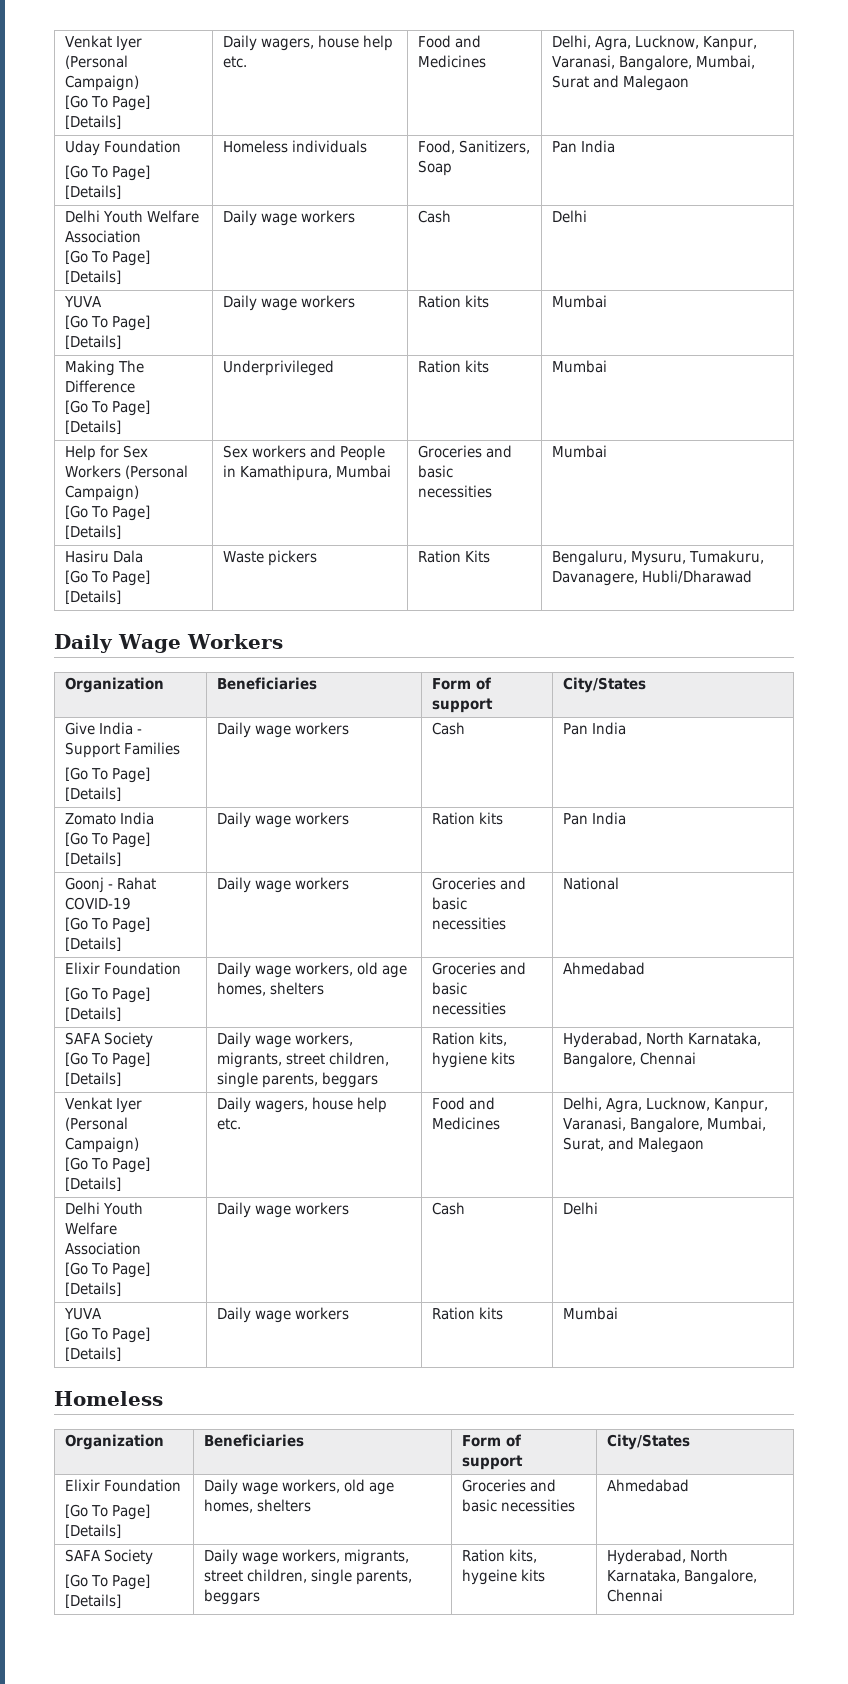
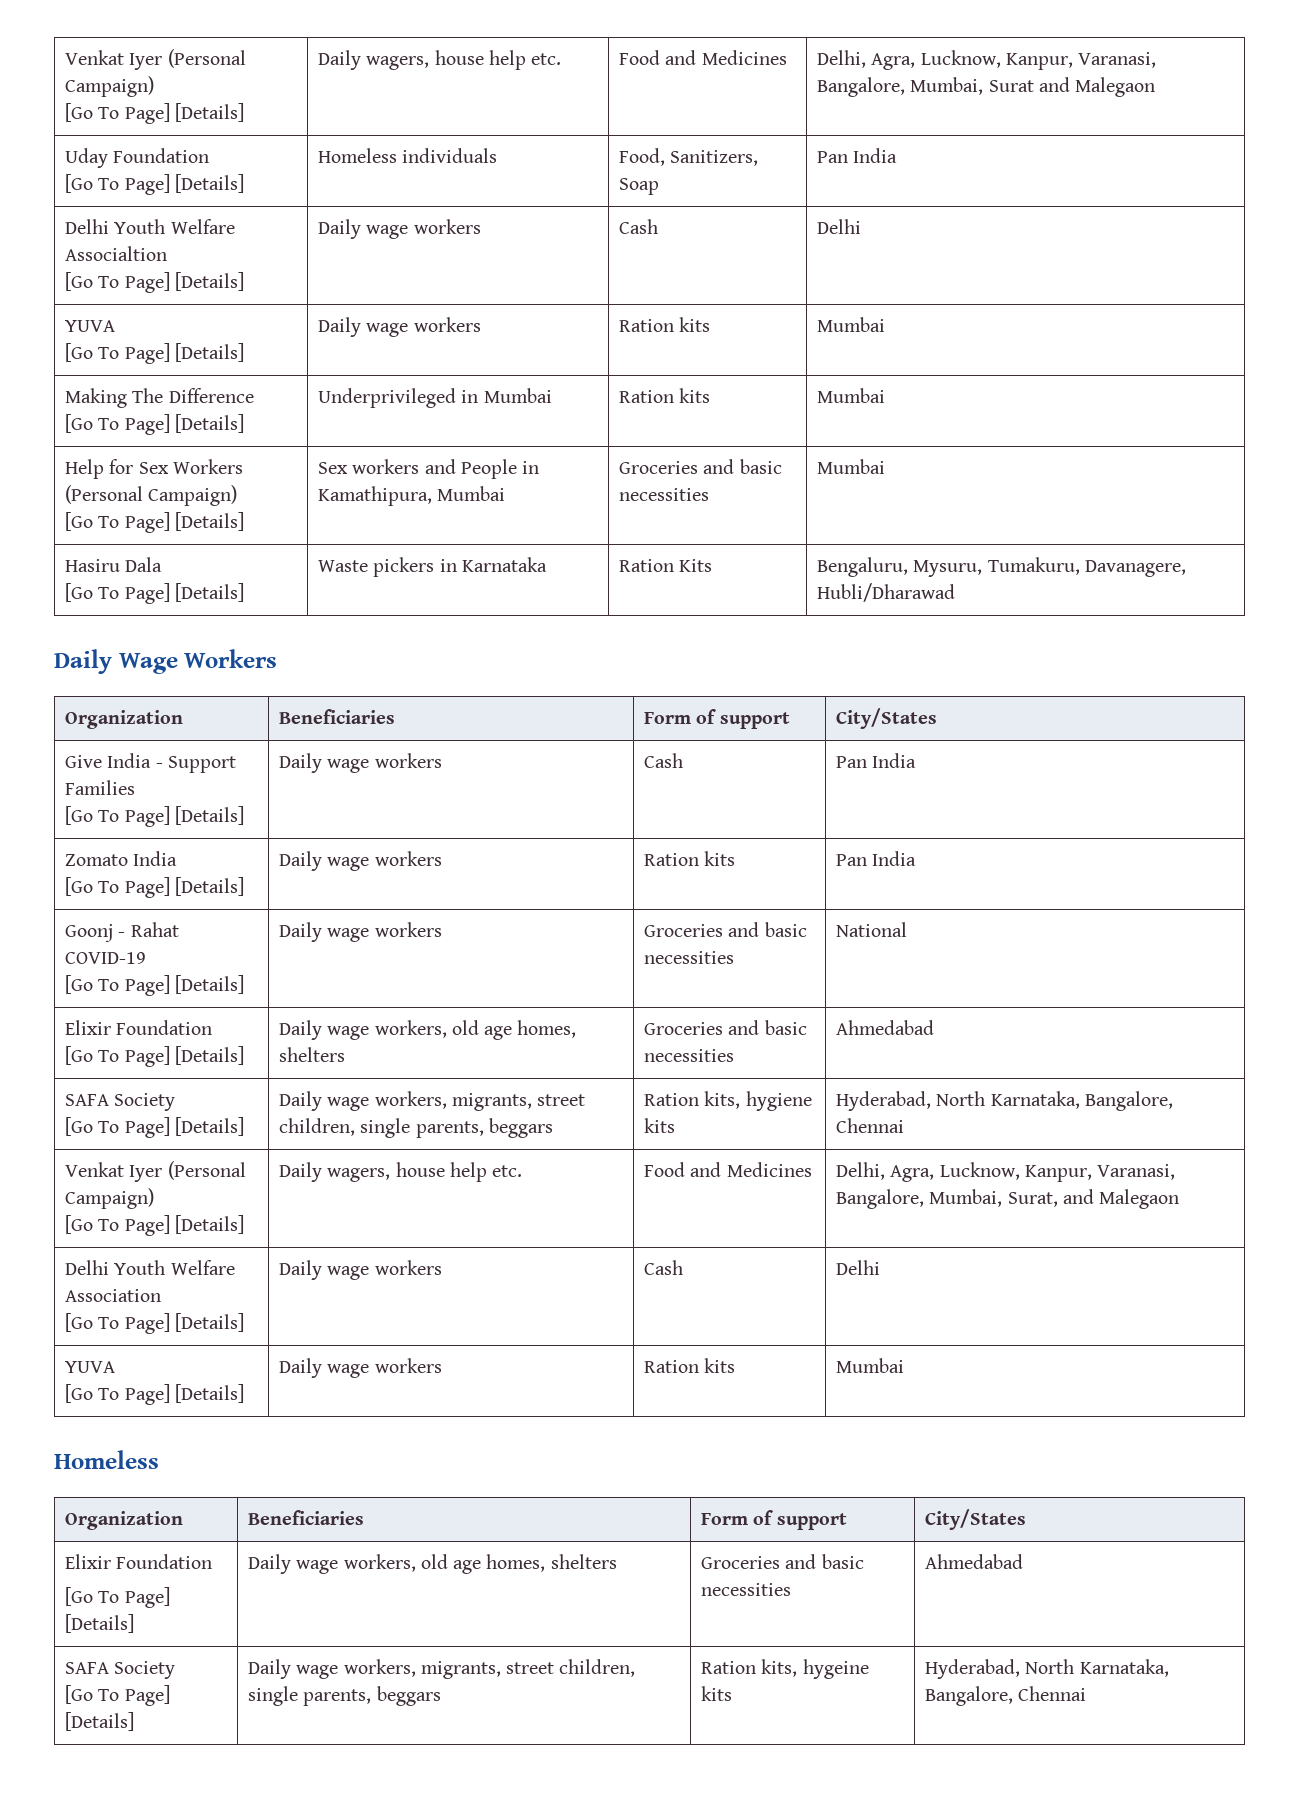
[65,230,142,243] Association -> [65,246,168,261] Associaltion
(335, 368) none -> [461,388,552,403] in Mumbai
(318, 558) none -> [439,557,547,572] in Karnataka

